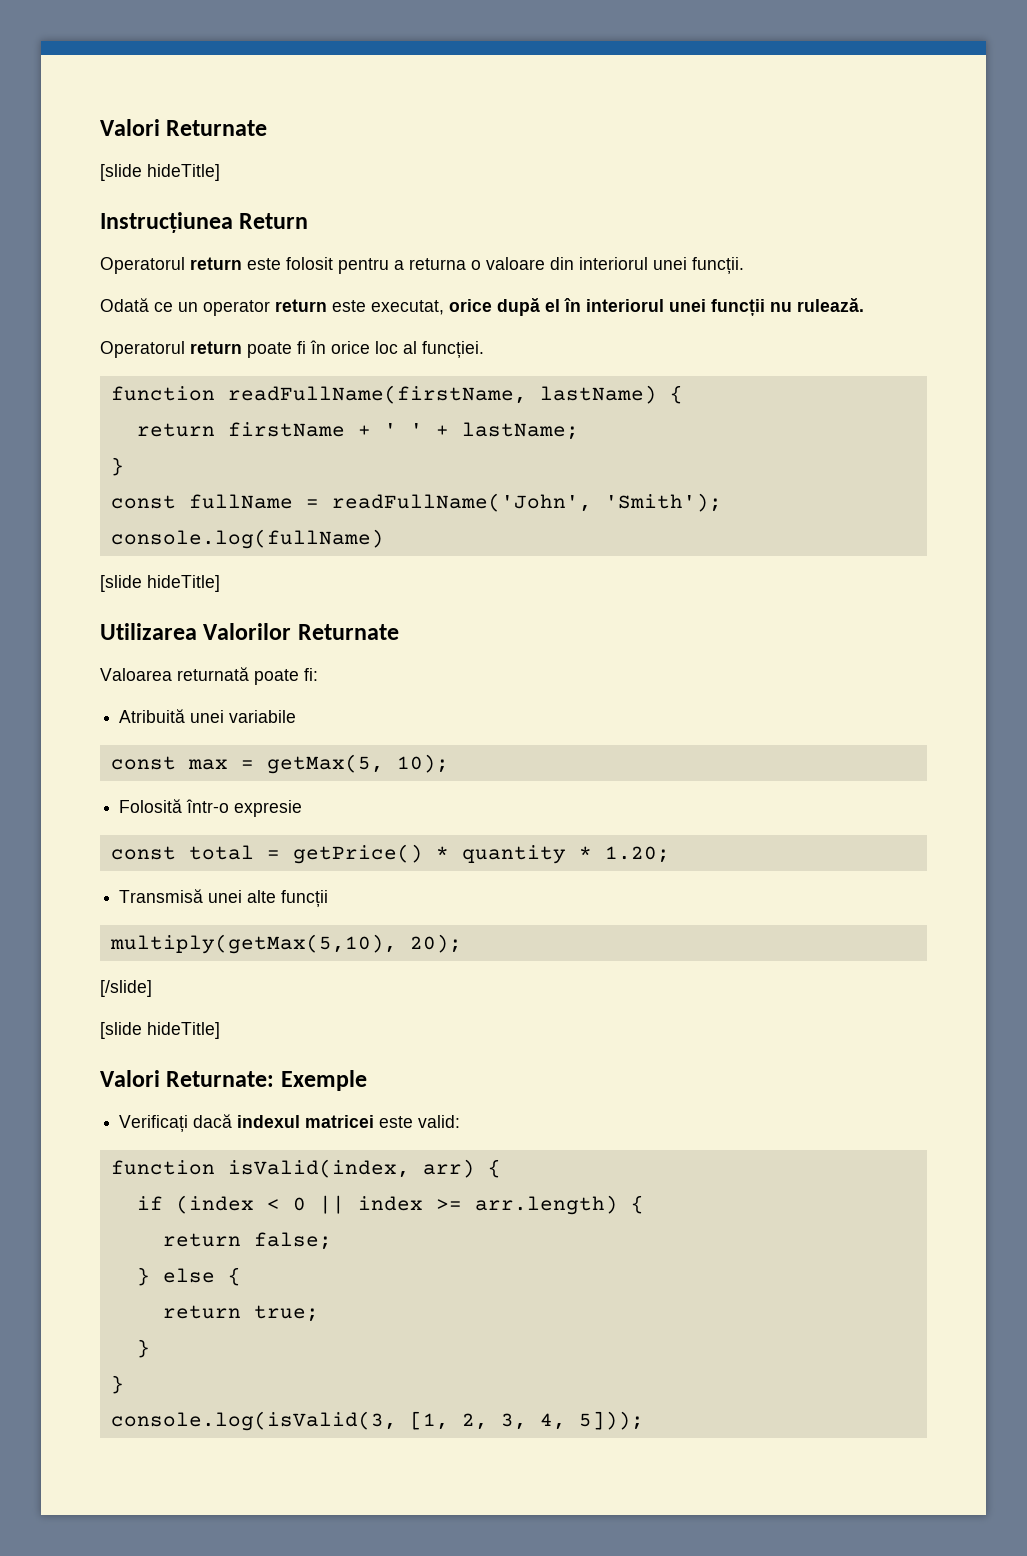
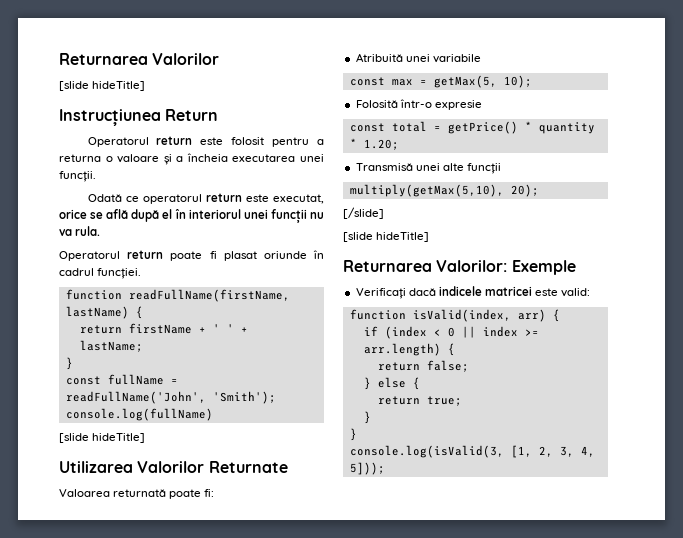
[100,119,268,136] Valori Returnate -> [59,53,220,65] Returnarea Valorilor
[550,257,648,270] din interiorul -> [163,153,296,165] și a încheia executarea
[178,300,270,316] un operator -> [142,194,202,204] operatorul
(492, 305) none -> [90,209,129,219] se află
[797,298,864,312] rulează. -> [59,226,101,236] va rula.
[310,340,417,354] în orice loc al -> [223,250,324,261] [59,268,94,276] plasat oriunde în cadrul
[100,1070,275,1087] Valori Returnate: -> [343,260,508,272] Returnarea Valorilor:
[237,1115,301,1128] indexul -> [438,286,482,296] indicele

